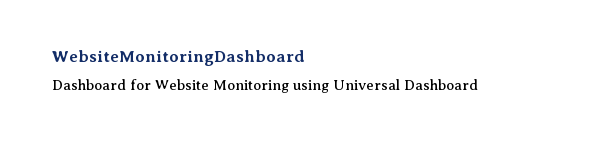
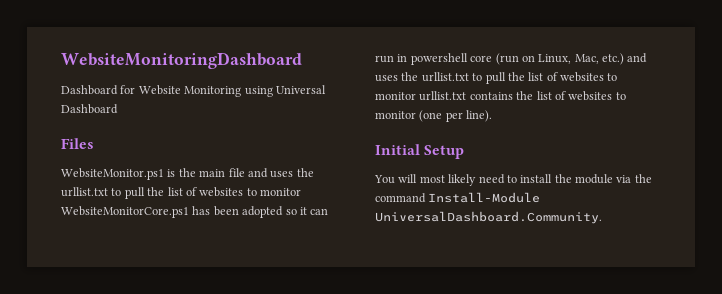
(478, 84) none -> [61,138,94,149] [61,168,314,180] [61,187,301,199] [61,206,329,218] [375,53,648,65] [375,72,618,84] [375,91,626,101] [375,110,493,122] [375,144,465,159] [374,174,652,186] [375,192,541,203] [375,211,602,224] // Files // WebsiteMonitor.ps1 is the main file and uses the urllist.txt to pull the list of websites to monitor WebsiteMonitorCore.ps1 has been adopted so it can run in powershell core (run on Linux, Mac, etc.) and uses the urllist.txt to pull the list of websites to monitor urllist.txt contains the list of websites to monitor (one per line). // Initial Setup // You will most likely need to install the module via the command Install-Module UniversalDashboard.Community.

